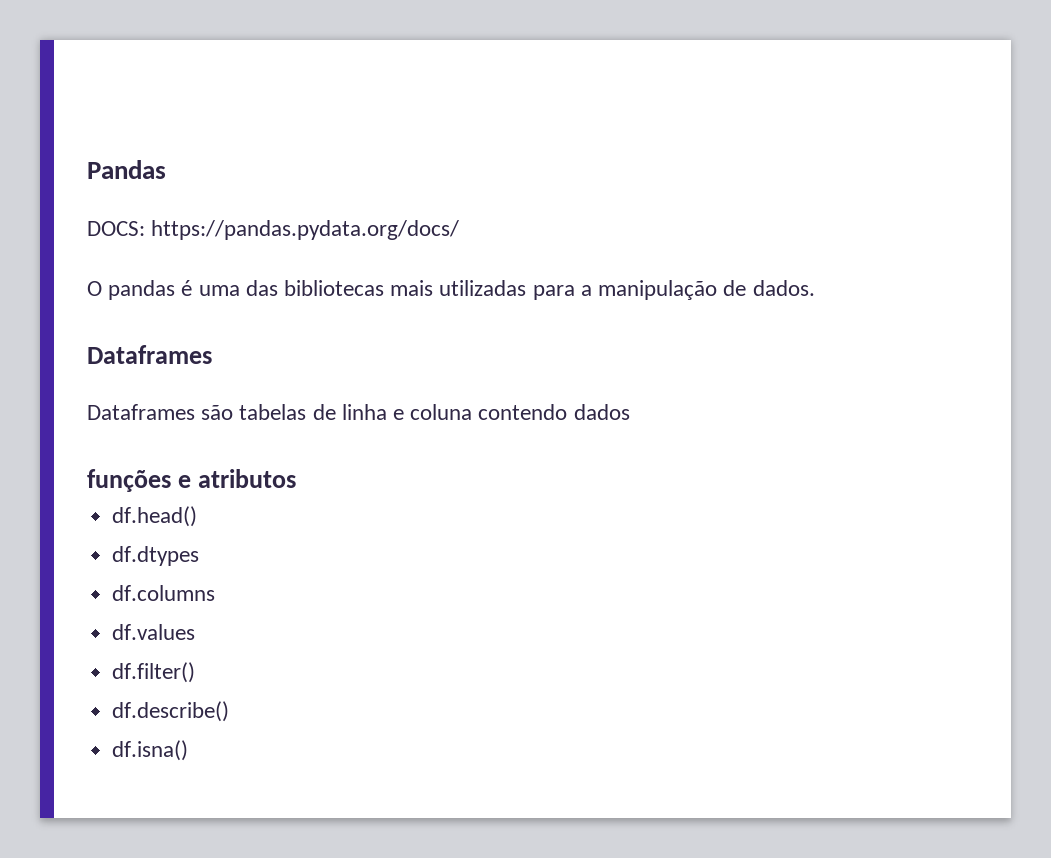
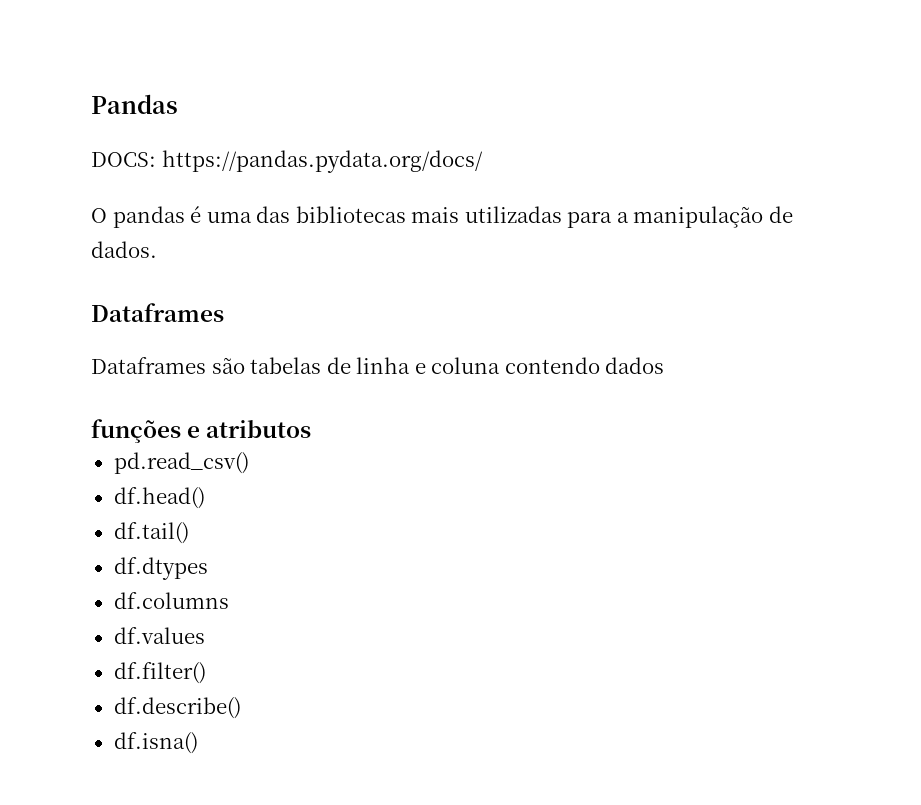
(296, 478) none -> [113,452,249,474] // pd.read_csv()
(198, 516) none -> [113,522,189,544] // df.tail()

